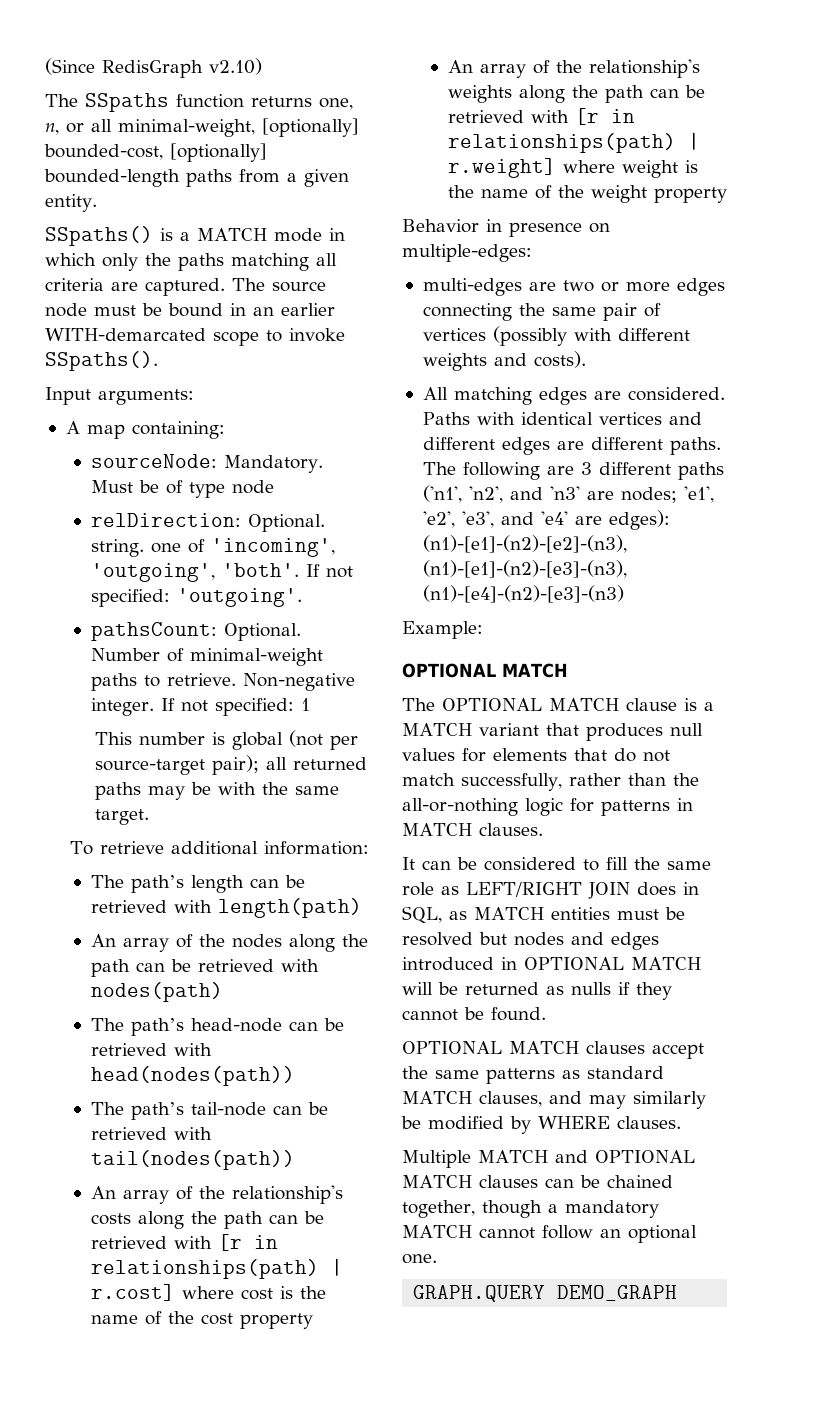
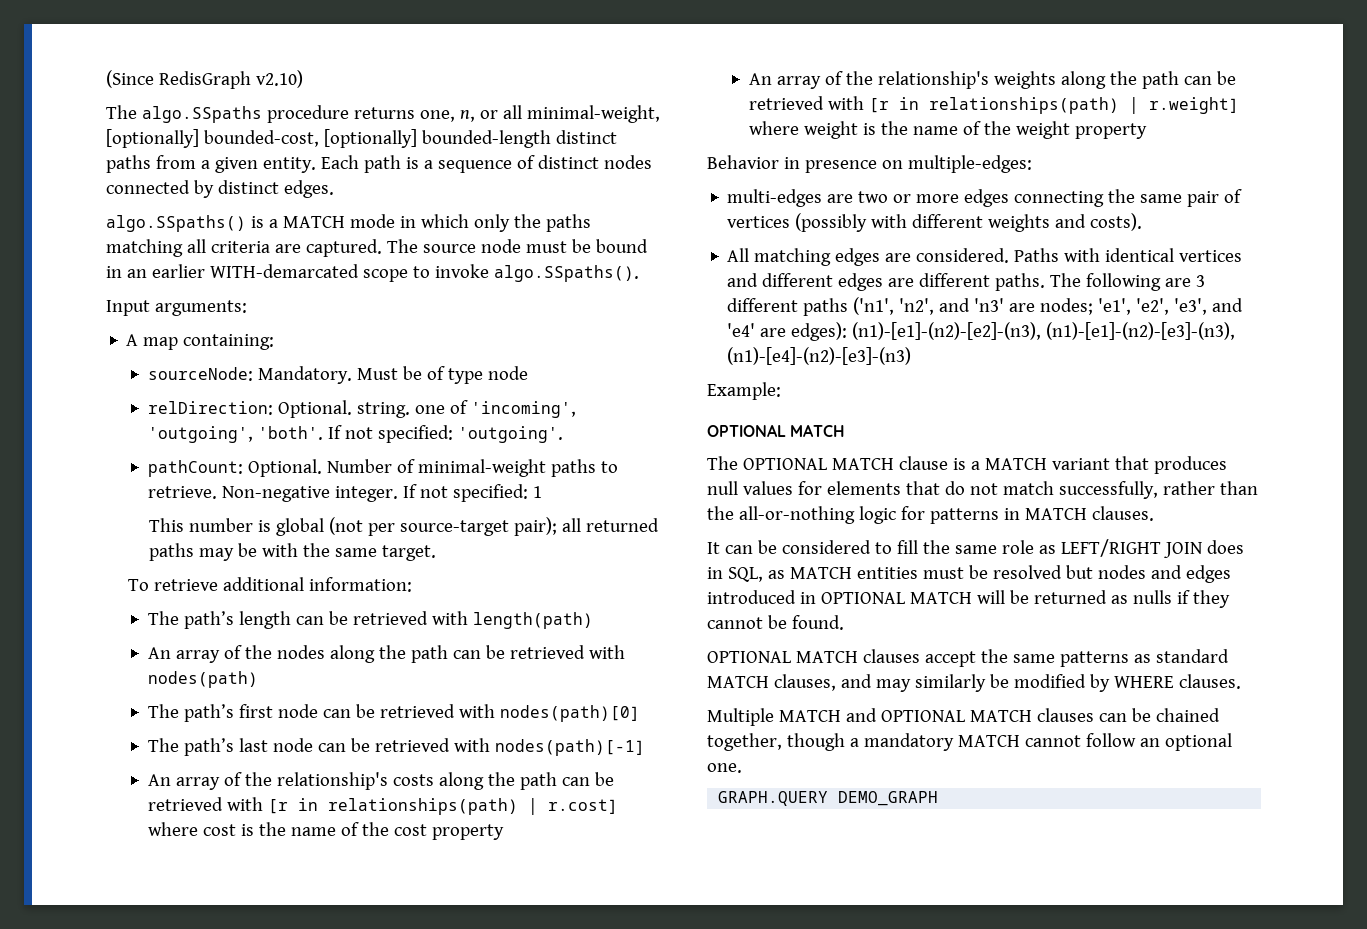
[85,93,244,112] SSpaths function -> [141,105,349,123] algo.SSpaths procedure
(180, 178) none -> [555,130,617,144] distinct
[45,226,153,246] // SSpaths() -> [320,155,652,173] [106,180,334,198] [106,215,246,232] Each path is a sequence of distinct nodes connected by distinct edges. // algo.SSpaths()
[45,351,158,371] SSpaths(). -> [493,265,639,282] algo.SSpaths().
[90,622,217,641] pathsCount: -> [148,460,244,477] pathCount:
[190,1018,344,1032] [90,1043,212,1056] [90,1066,295,1086] [90,1102,328,1120] [90,1127,212,1140] [90,1150,295,1170] head-node can be retrieved with head(nodes(path)) // The path’s tail-node can be retrieved with tail(nodes(path)) -> [239,704,640,722] [148,738,645,756] first node can be retrieved with nodes(path)[0] // The path’s last node can be retrieved with nodes(path)[-1]

